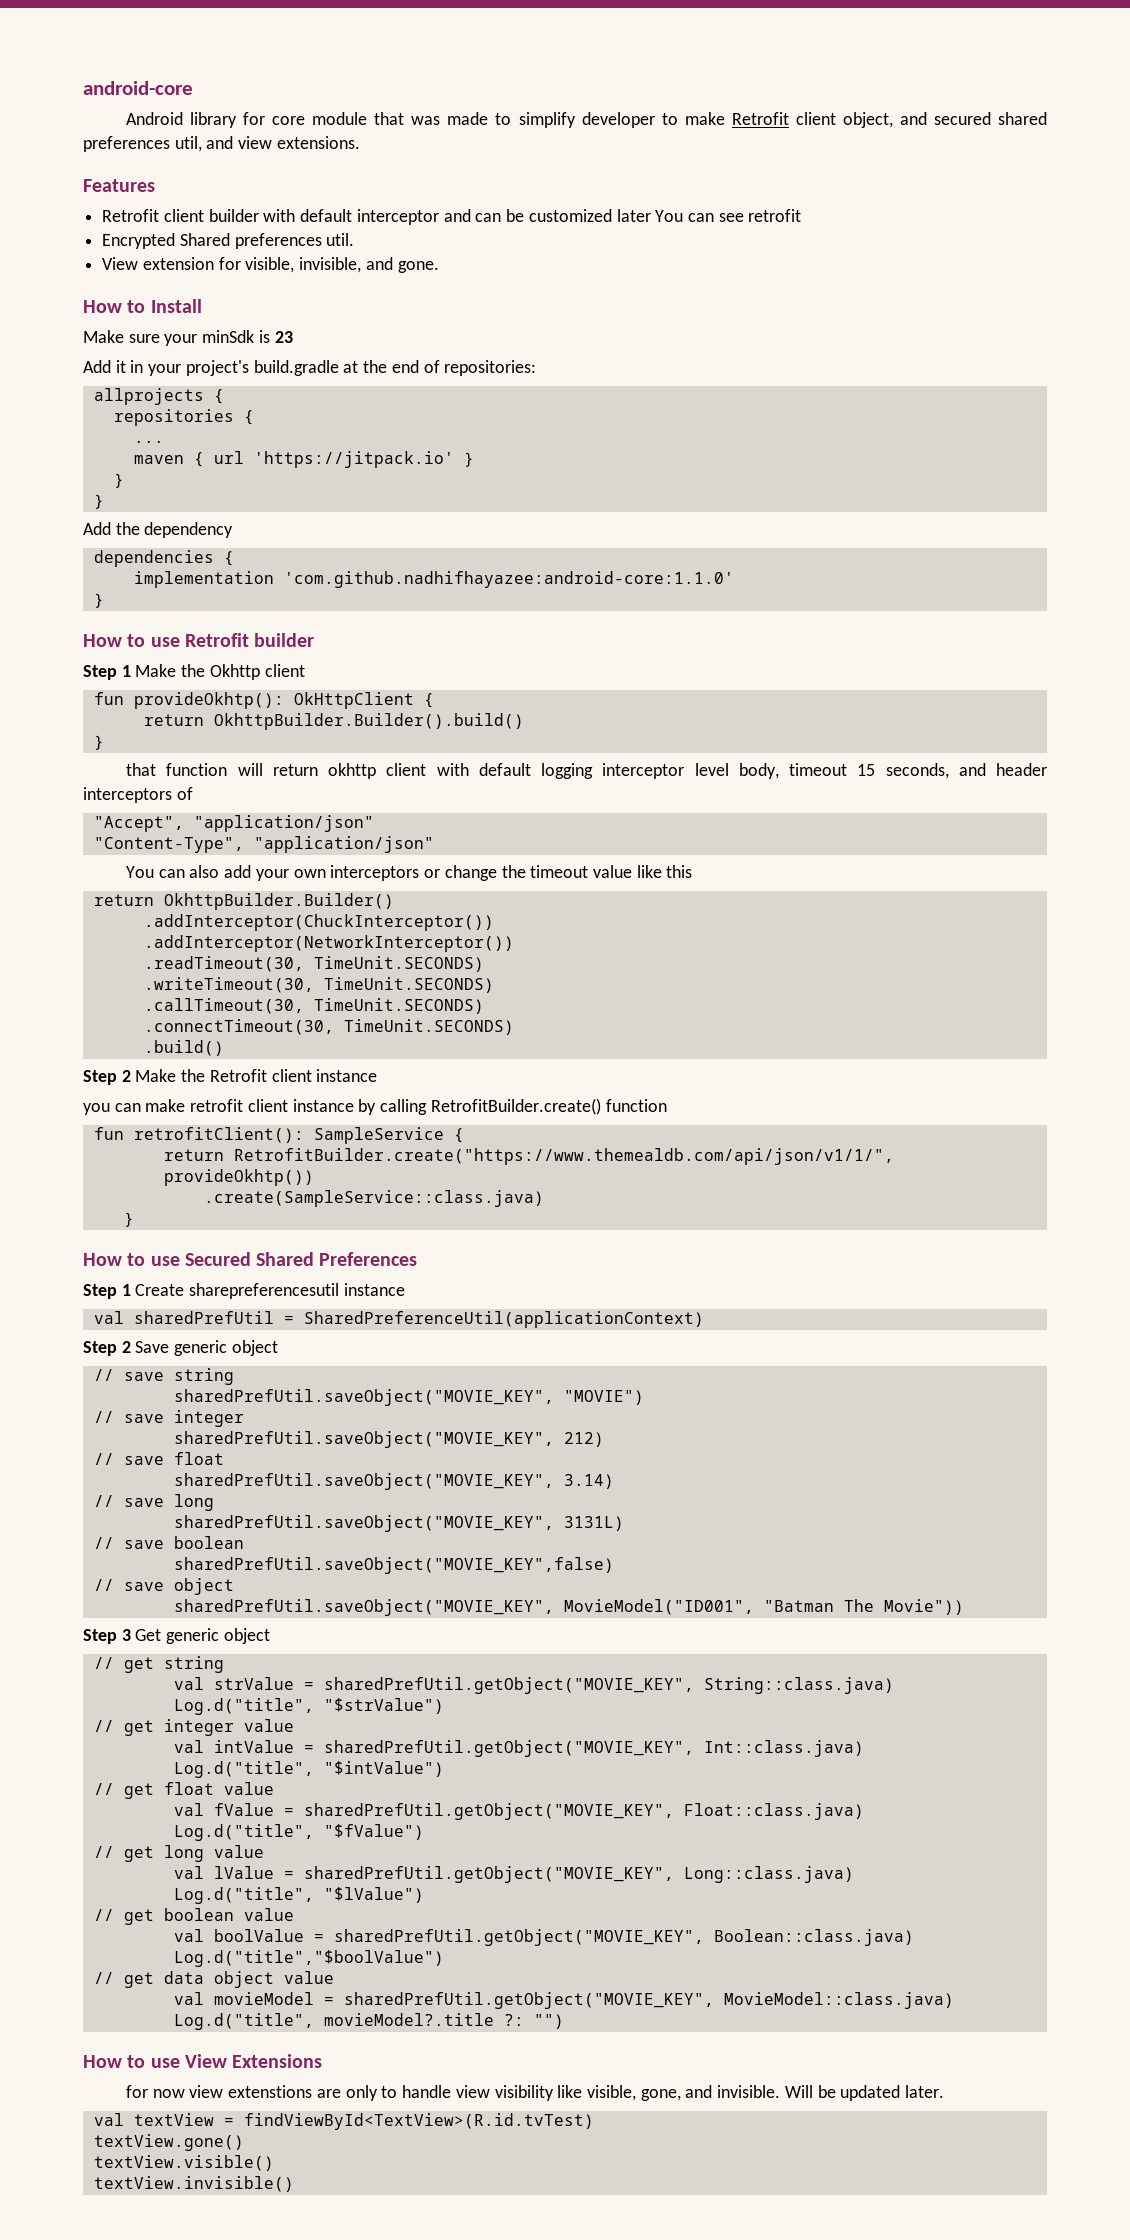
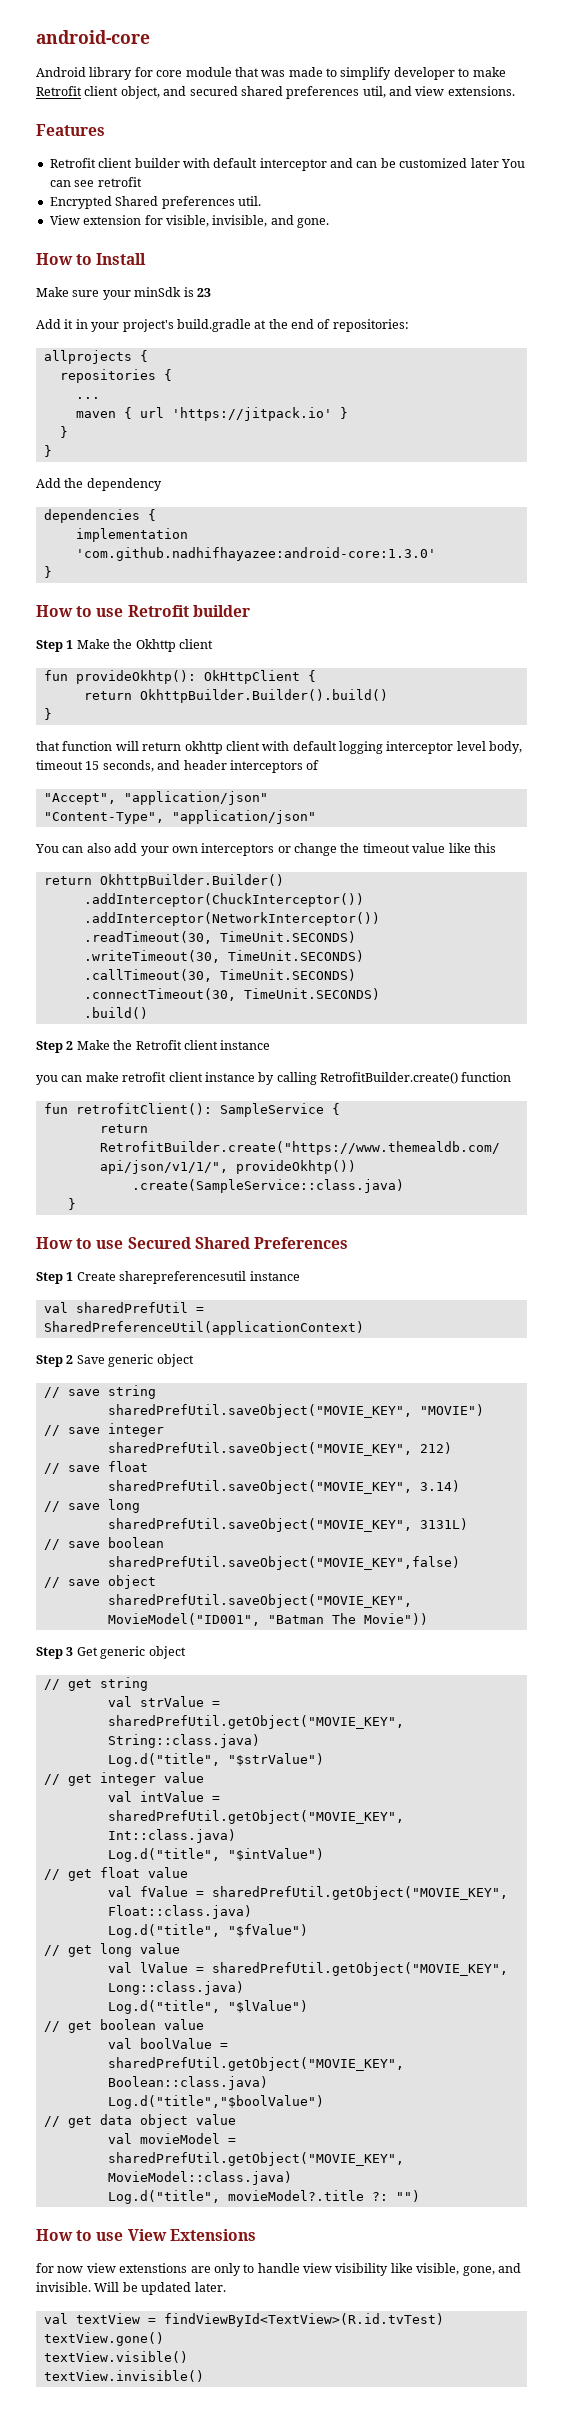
[283,571,734,588] 'com.github.nadhifhayazee:android-core:1.1.0' -> [75,547,436,561] 'com.github.nadhifhayazee:android-core:1.3.0'

